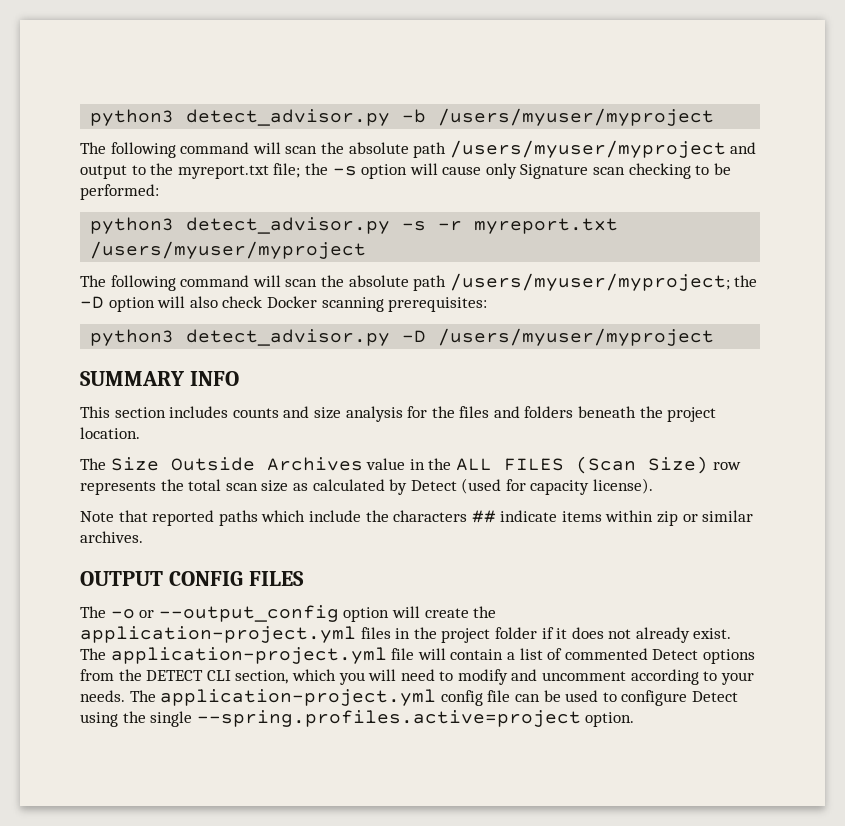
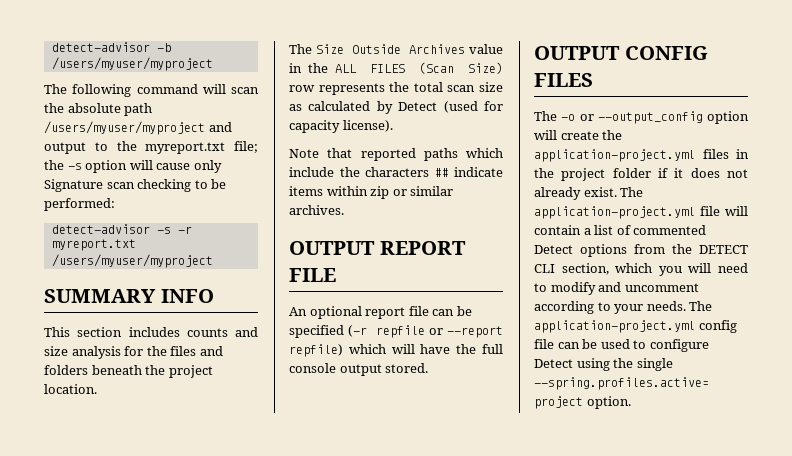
[90,109,391,126] python3 detect_advisor.py -> [51,42,150,52] detect-advisor
[90,217,391,234] python3 detect_advisor.py -> [51,224,150,234] detect-advisor
[80,273,758,291] [80,296,488,312] [90,328,715,346] // The following command will scan the absolute path /users/myuser/myproject; the -D option will also check Docker scanning prerequisites: // python3 detect_advisor.py -D /users/myuser/myproject -> (213, 261) none
(143, 537) none -> [289,241,466,255] [289,268,336,282] [289,306,472,319] [289,325,503,338] [289,344,503,357] [289,363,429,376] // OUTPUT REPORT FILE // An optional report file can be specified (-r repfile or --report repfile) which will have the full console output stored.

